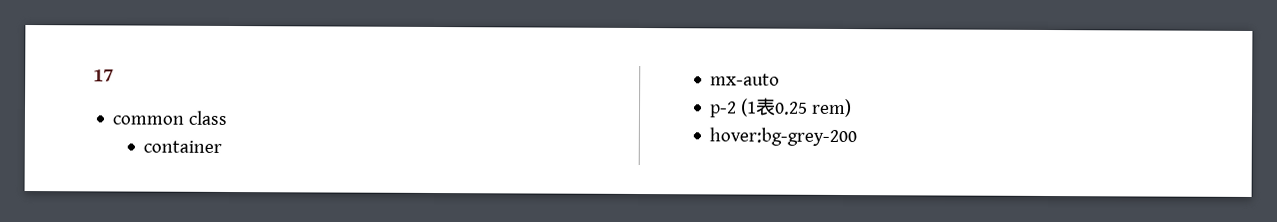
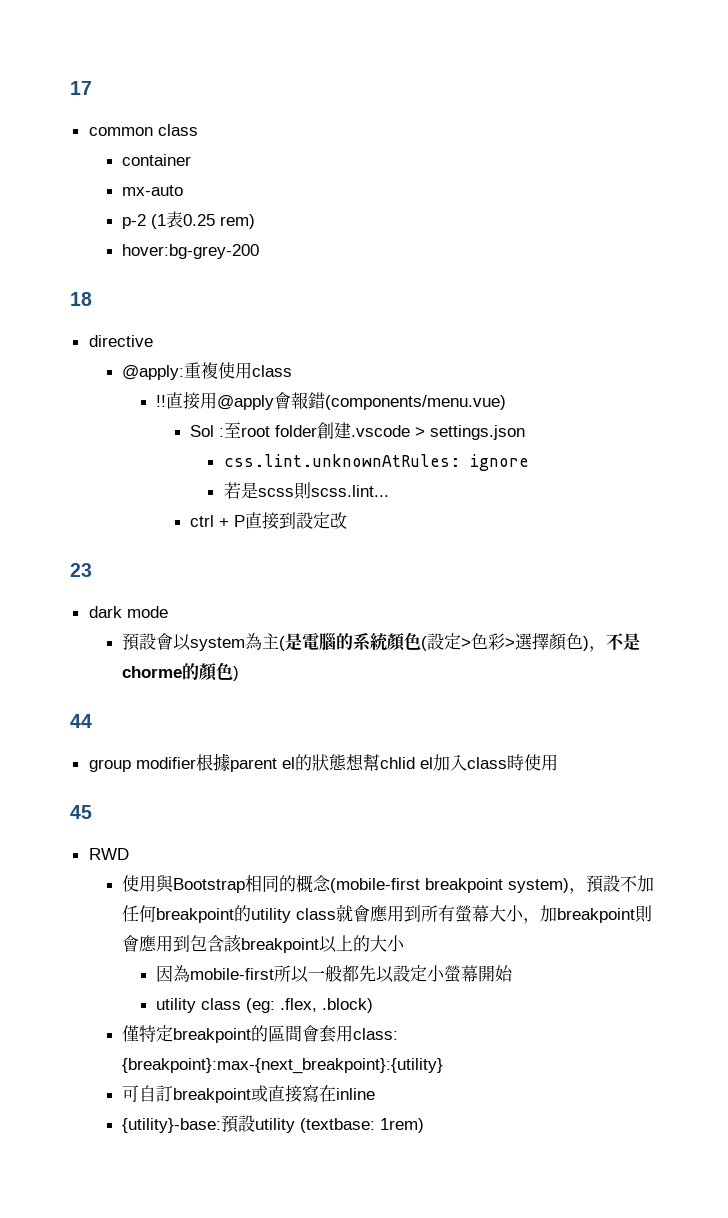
(858, 137) none -> [70,292,92,306] [88,335,153,347] [122,362,293,380] [156,392,507,410] [189,422,525,440] [223,454,529,471] [223,482,389,500] [189,512,347,530] [70,563,92,577] [88,606,168,618] [122,632,641,652] [122,662,240,681] [70,714,92,728] [88,753,558,772] [70,805,92,819] [88,848,129,860] [122,875,655,894] [122,904,653,924] [122,935,406,953] [156,965,514,983] [156,998,374,1013] [122,1025,399,1043] [122,1058,444,1074] [122,1084,376,1103] [122,1115,425,1133] // 18 // directive // @apply:重複使用class // !!直接用@apply會報錯(components/menu.vue) // Sol :至root folder創建.vscode > settings.json // css.lint.unknownAtRules: ignore // 若是scss則scss.lint... // ctrl + P直接到設定改 // 23 // dark mode // 預設會以system為主(是電腦的系統顏色(設定>色彩>選擇顏色)，不是chorme的顏色) // 44 // group modifier根據parent el的狀態想幫chlid el加入class時使用 // 45 // RWD // 使用與Bootstrap相同的概念(mobile-first breakpoint system)，預設不加任何breakpoint的utility class就會應用到所有螢幕大小，加breakpoint則會應用到包含該breakpoint以上的大小 // 因為mobile-first所以一般都先以設定小螢幕開始 // utility class (eg: .flex, .block) // 僅特定breakpoint的區間會套用class: {breakpoint}:max-{next_breakpoint}:{utility} // 可自訂breakpoint或直接寫在inline // {utility}-base:預設utility (textbase: 1rem)

